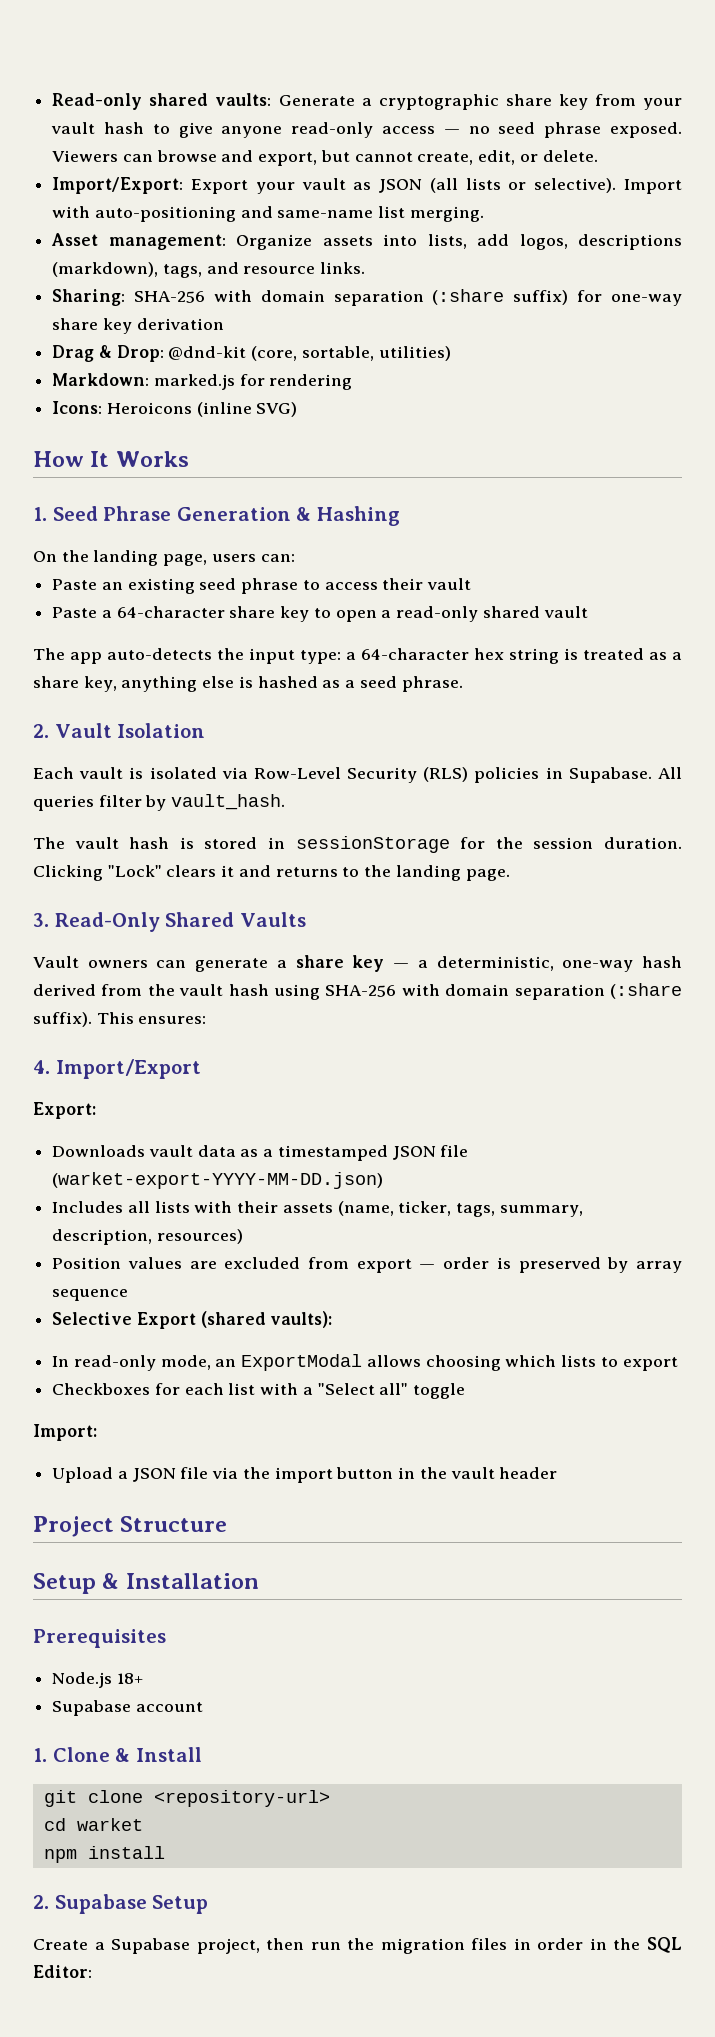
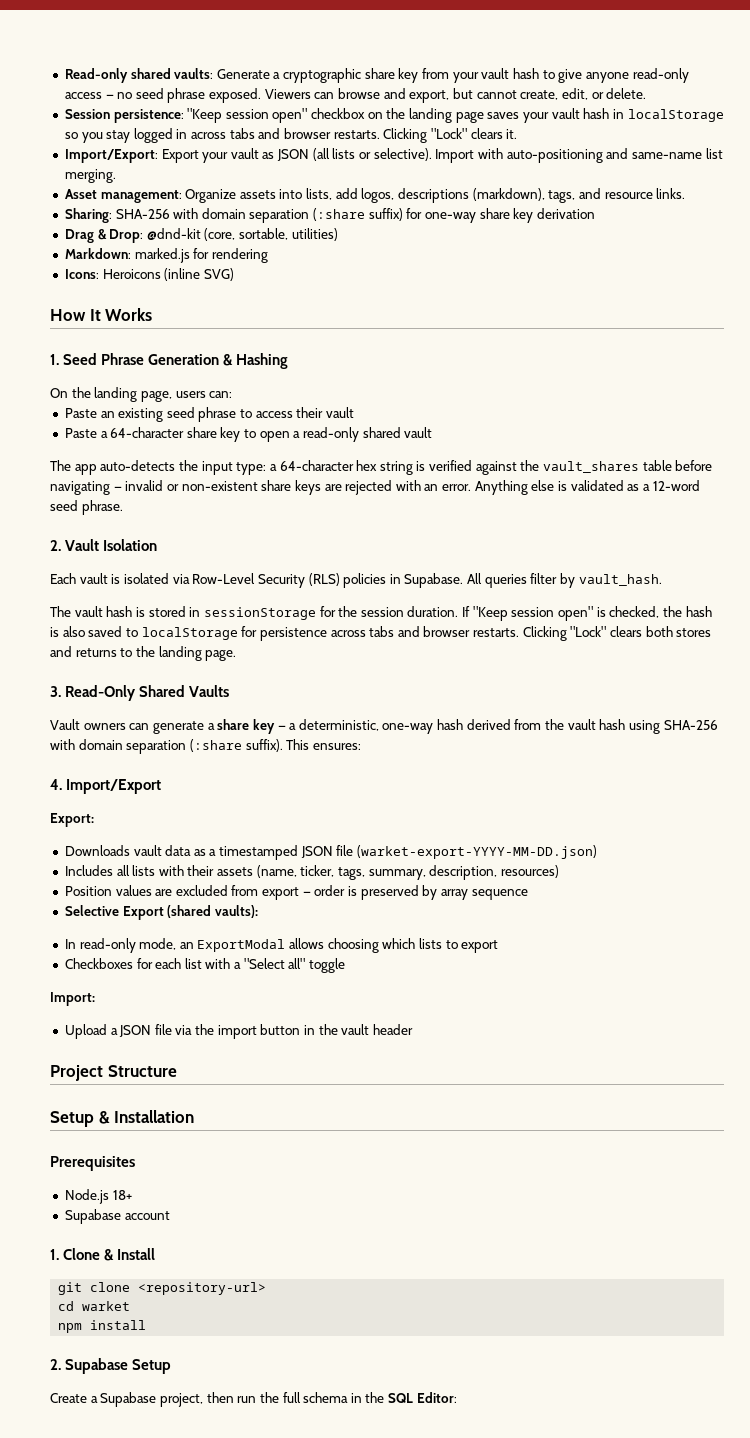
(598, 156) none -> [64,108,724,123] [64,128,518,143] // Session persistence: "Keep session open" checkbox on the landing page saves your vault hash in localStorage so you stay logged in across tabs and browser restarts. Clicking "Lock" clears it.
[583,648,682,660] [33,676,356,692] treated as a share key, anything else is hashed as a -> [429,460,713,475] [50,480,700,495] verified against the vault_shares table before navigating — invalid or non-existent share keys are rejected with an error. Anything else is validated as a 12-word
[33,865,235,881] Clicking "Lock" clears it -> [462,606,712,621] [50,626,712,641] If "Keep session open" is checked, the hash is also saved to localStorage for persistence across tabs and browser restarts. Clicking "Lock" clears both stores
[380,1938,584,1954] migration files in order -> [282,1392,349,1403] full schema

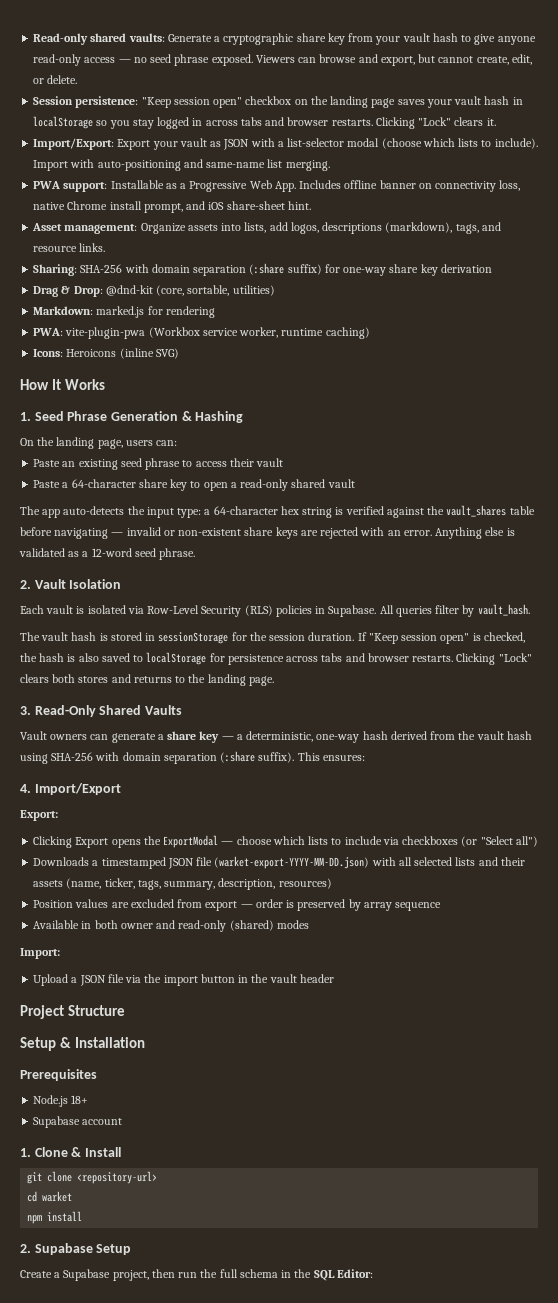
[312,148,432,161] (all lists or selective). -> [250,138,538,149] with a list-selector modal (choose which lists to include).
(116, 176) none -> [33,180,521,192] [33,201,311,213] // PWA support: Installable as a Progressive Web App. Includes offline banner on connectivity loss, native Chrome install prompt, and iOS share-sheet hint.
(268, 255) none -> [33,327,370,339] // PWA: vite-plugin-pwa (Workbox service worker, runtime caching)
[64,845,206,856] Downloads vault data as -> [33,835,538,848] [33,857,90,866] Clicking Export opens the ExportModal — choose which lists to include via checkboxes (or "Select all") // Downloads
[64,865,184,876] // Includes all lists with -> [371,857,498,866] with all selected lists and
[64,905,258,920] [64,938,499,953] [64,958,346,973] Selective Export (shared vaults): // In read-only mode, an ExportModal allows choosing which lists to export // Checkboxes for each list with a "Select all" toggle -> [33,920,309,932] Available in both owner and read-only (shared) modes

